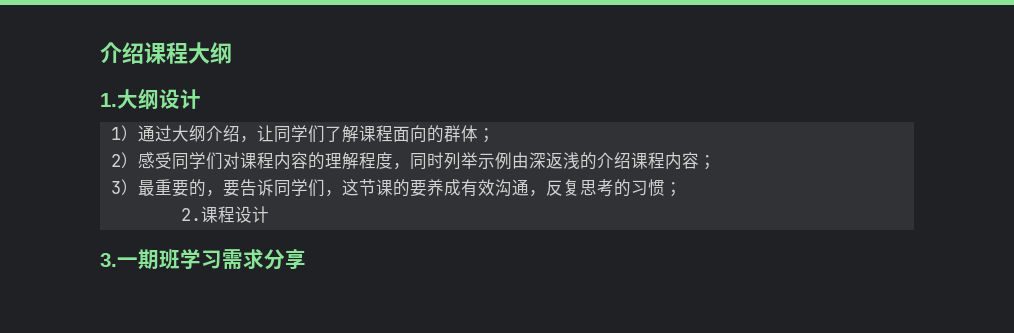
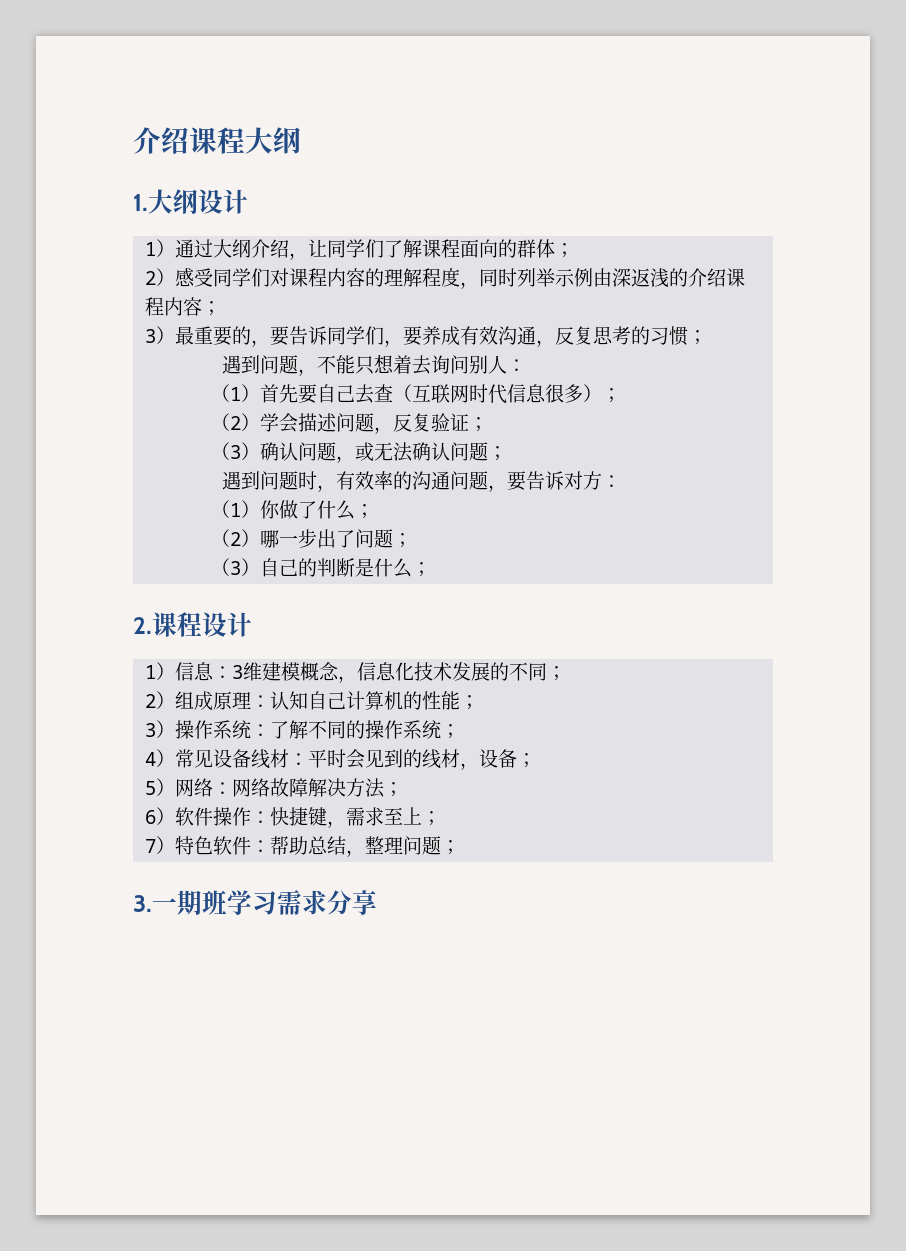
[342,179,411,197] 这节课的 -> (403, 343) none
[181,206,270,223] 2.课程设计 -> [222,354,526,376] [211,384,621,404] [211,413,488,434] [211,442,507,463] [222,471,621,492] [211,500,374,520] [211,529,412,548] [211,558,431,578] [133,612,252,637] [145,662,566,683] [145,691,479,711] [145,720,460,739] [145,749,536,770] [145,778,403,798] [145,807,441,828] [145,836,460,857] 遇到问题，不能只想着去询问别人： // （1）首先要自己去查（互联网时代信息很多）； // （2）学会描述问题，反复验证； // （3）确认问题，或无法确认问题； // 遇到问题时，有效率的沟通问题，要告诉对方： // （1）你做了什么； // （2）哪一步出了问题； // （3）自己的判断是什么； // 2.课程设计 // 1）信息：3维建模概念，信息化技术发展的不同； // 2）组成原理：认知自己计算机的性能； // 3）操作系统：了解不同的操作系统； // 4）常见设备线材：平时会见到的线材，设备； // 5）网络：网络故障解决方法； // 6）软件操作：快捷键，需求至上； // 7）特色软件：帮助总结，整理问题；

